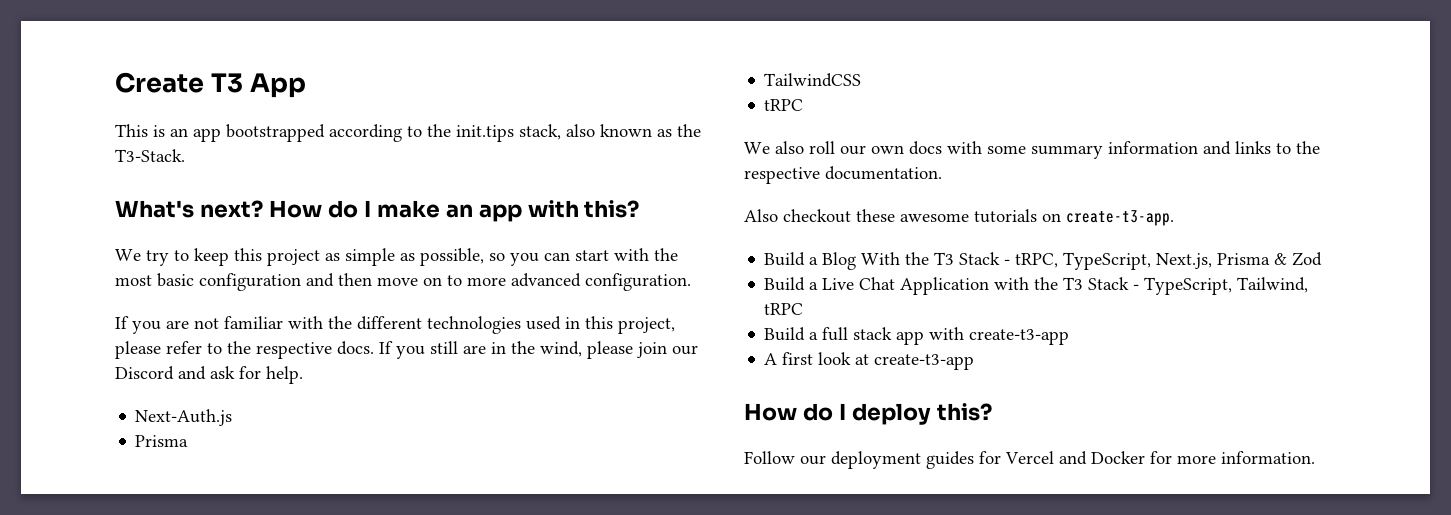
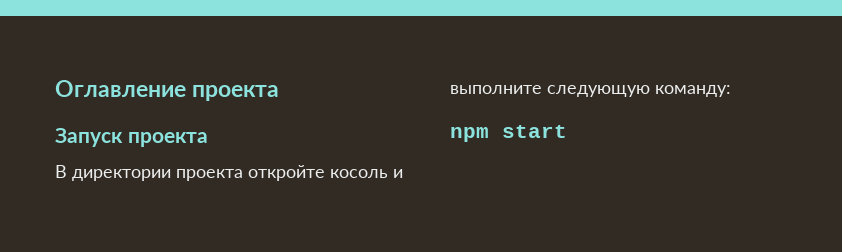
[115,72,306,98] [115,124,701,142] [115,149,185,162] [115,200,640,222] [115,248,678,266] [115,273,691,291] [115,316,675,334] [115,341,698,359] [115,366,303,384] [135,409,233,426] [135,435,189,447] [764,73,862,87] [764,99,804,111] [744,141,1320,159] [744,166,942,184] [744,209,1174,226] [764,252,1323,270] [764,277,1309,295] [764,303,804,315] [764,327,1070,345] [764,352,975,370] [744,403,992,425] [744,451,1315,469] Create T3 App // This is an app bootstrapped according to the init.tips stack, also known as the T3-Stack. // What's next? How do I make an app with this? // We try to keep this project as simple as possible, so you can start with the most basic configuration and then move on to more advanced configuration. // If you are not familiar with the different technologies used in this project, please refer to the respective docs. If you still are in the wind, please join our Discord and ask for help. // Next-Auth.js // Prisma // TailwindCSS // tRPC // We also roll our own docs with some summary information and links to the respective documentation. // Also checkout these awesome tutorials on create-t3-app. // Build a Blog With the T3 Stack - tRPC, TypeScript, Next.js, Prisma & Zod // Build a Live Chat Application with the T3 Stack - TypeScript, Tailwind, tRPC // Build a full stack app with create-t3-app // A first look at create-t3-app // How do I deploy this? // Follow our deployment guides for Vercel and Docker for more information. -> [55,80,280,101] [55,128,208,147] [55,165,403,181] [450,85,731,97] [450,125,567,142] Оглавление проекта // Запуск проекта // В директории проекта откройте косоль и выполните следующую команду: // npm start

